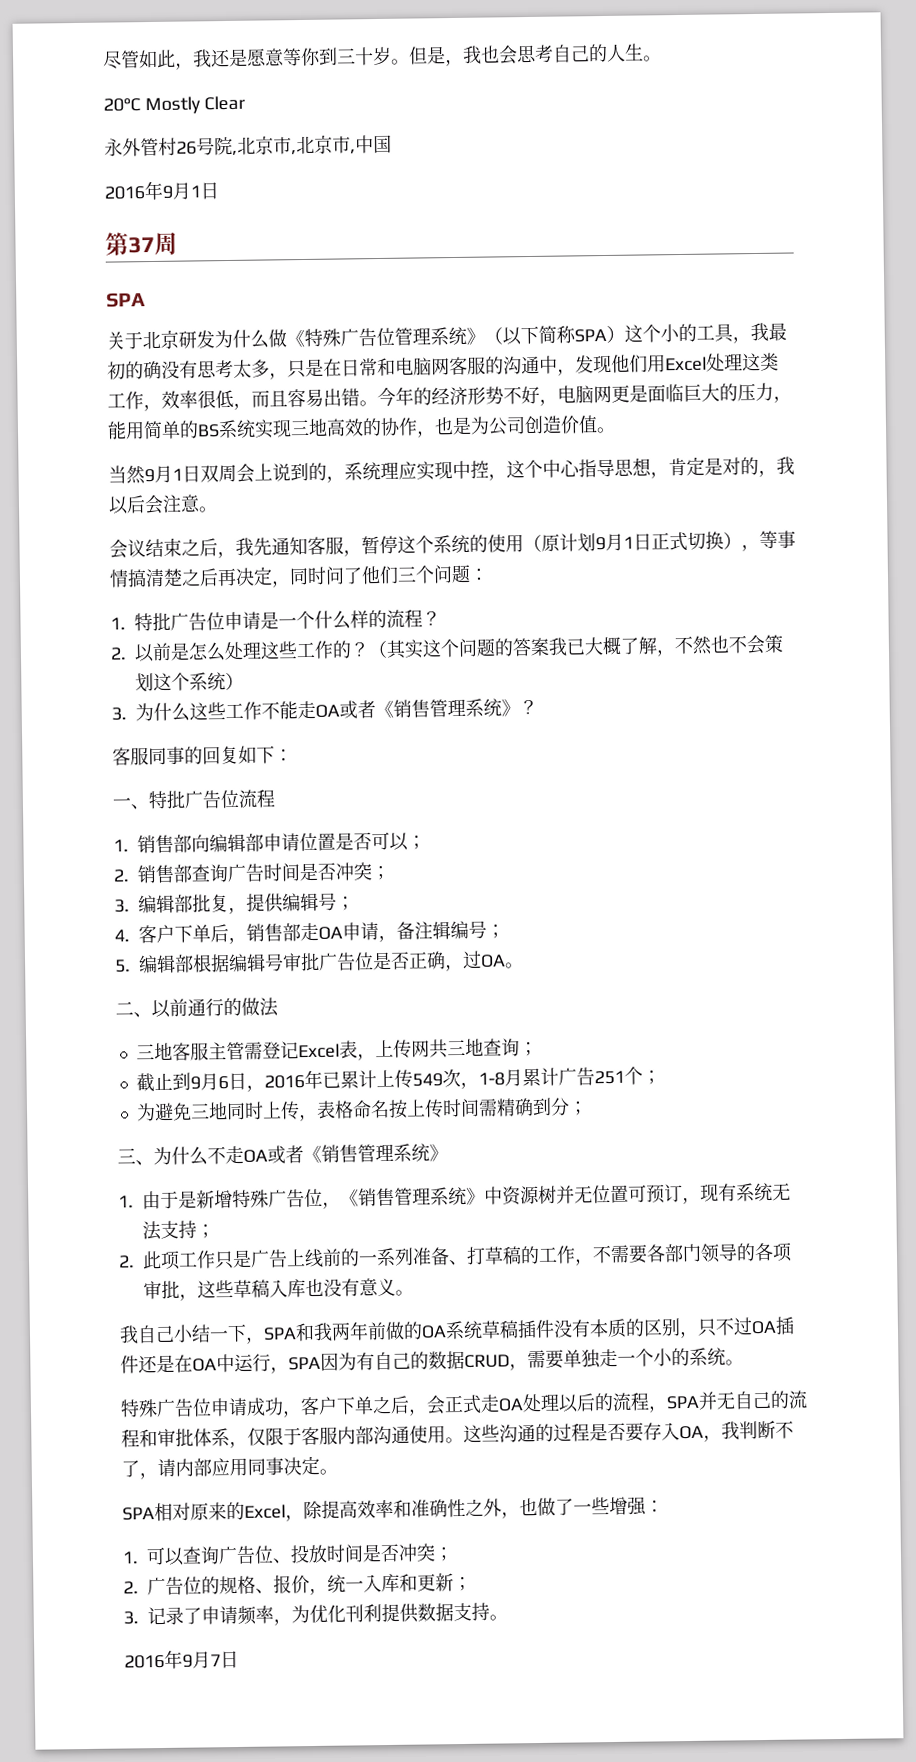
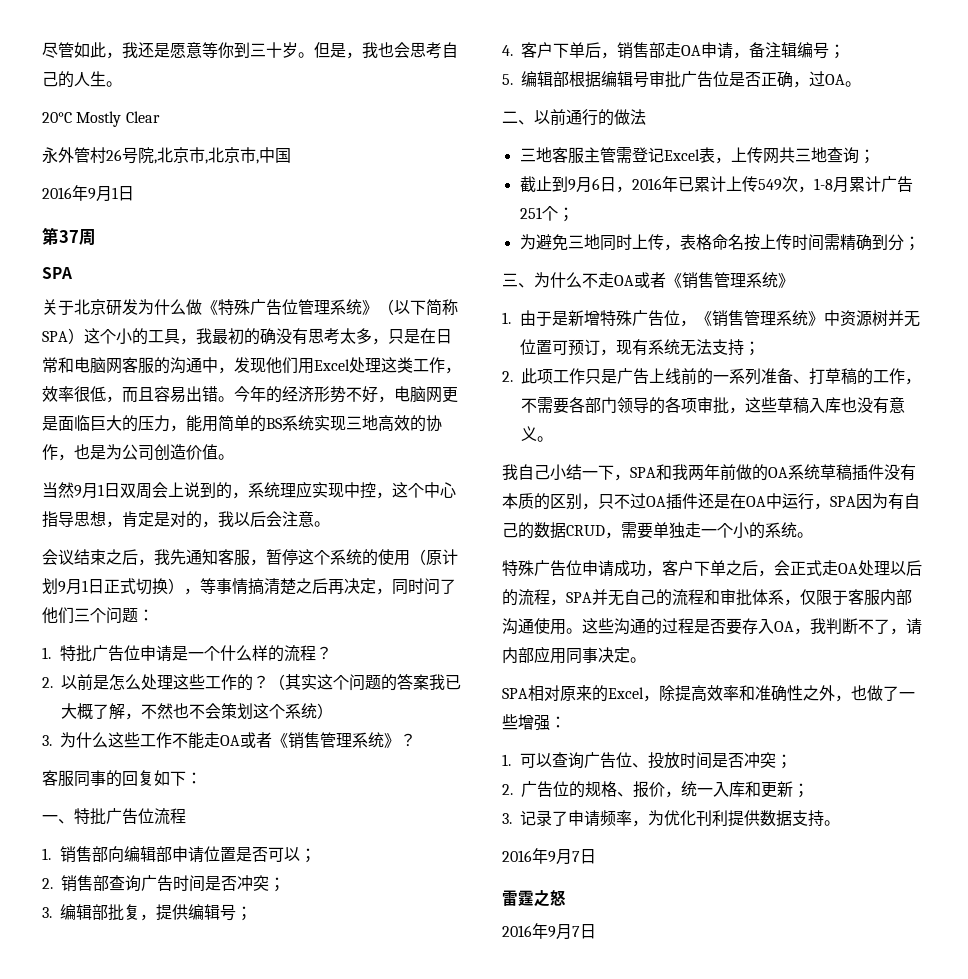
(239, 1659) none -> [502,890,566,907] [502,923,596,940] // 雷霆之怒 // 2016年9月7日

